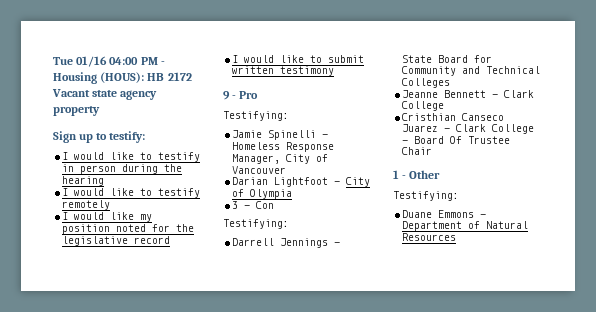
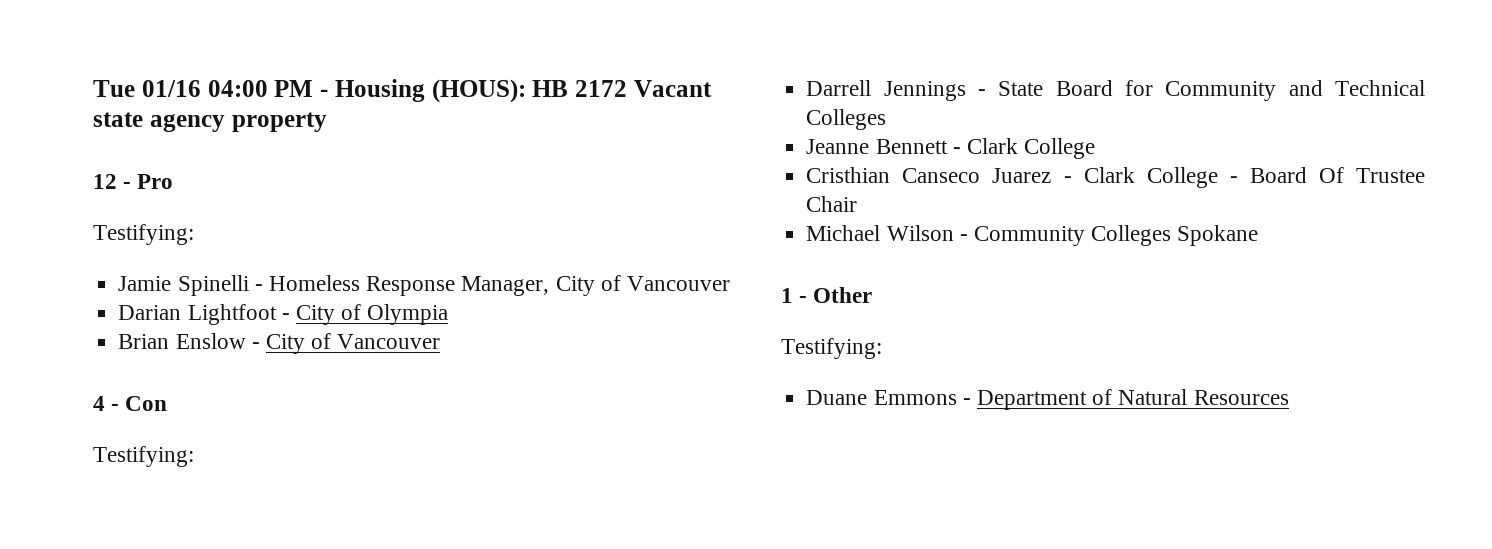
[53,131,146,143] [62,152,201,162] [62,164,183,174] [62,176,105,186] [62,188,201,198] [62,200,111,210] [62,212,153,222] [62,224,195,234] [62,236,171,246] [232,55,365,63] [232,66,335,76] [223,91,230,100] Sign up to testify: // I would like to testify in person during the hearing // I would like to testify remotely // I would like my position noted for the legislative record // I would like to submit written testimony // 9 -> [93,174,117,189] 12
[232,201,239,209] 3 -> [118,333,441,354] [93,396,105,411] Brian Enslow - City of Vancouver // 4
(433, 151) none -> [806,225,1259,246] // Michael Wilson - Community Colleges Spokane

